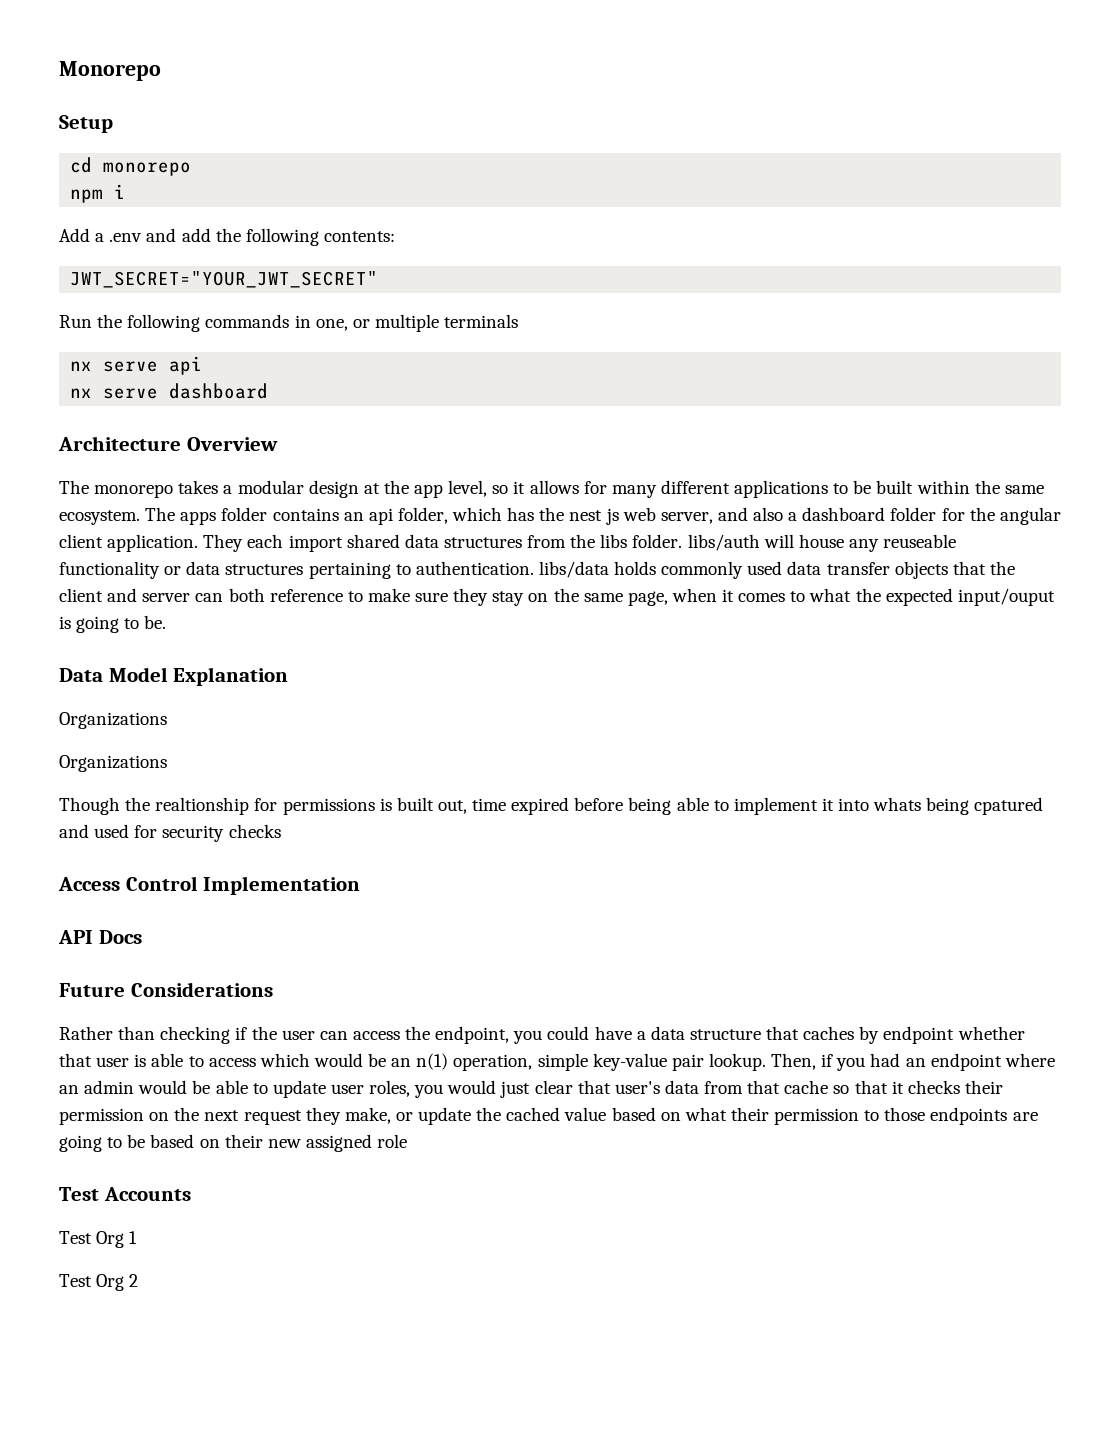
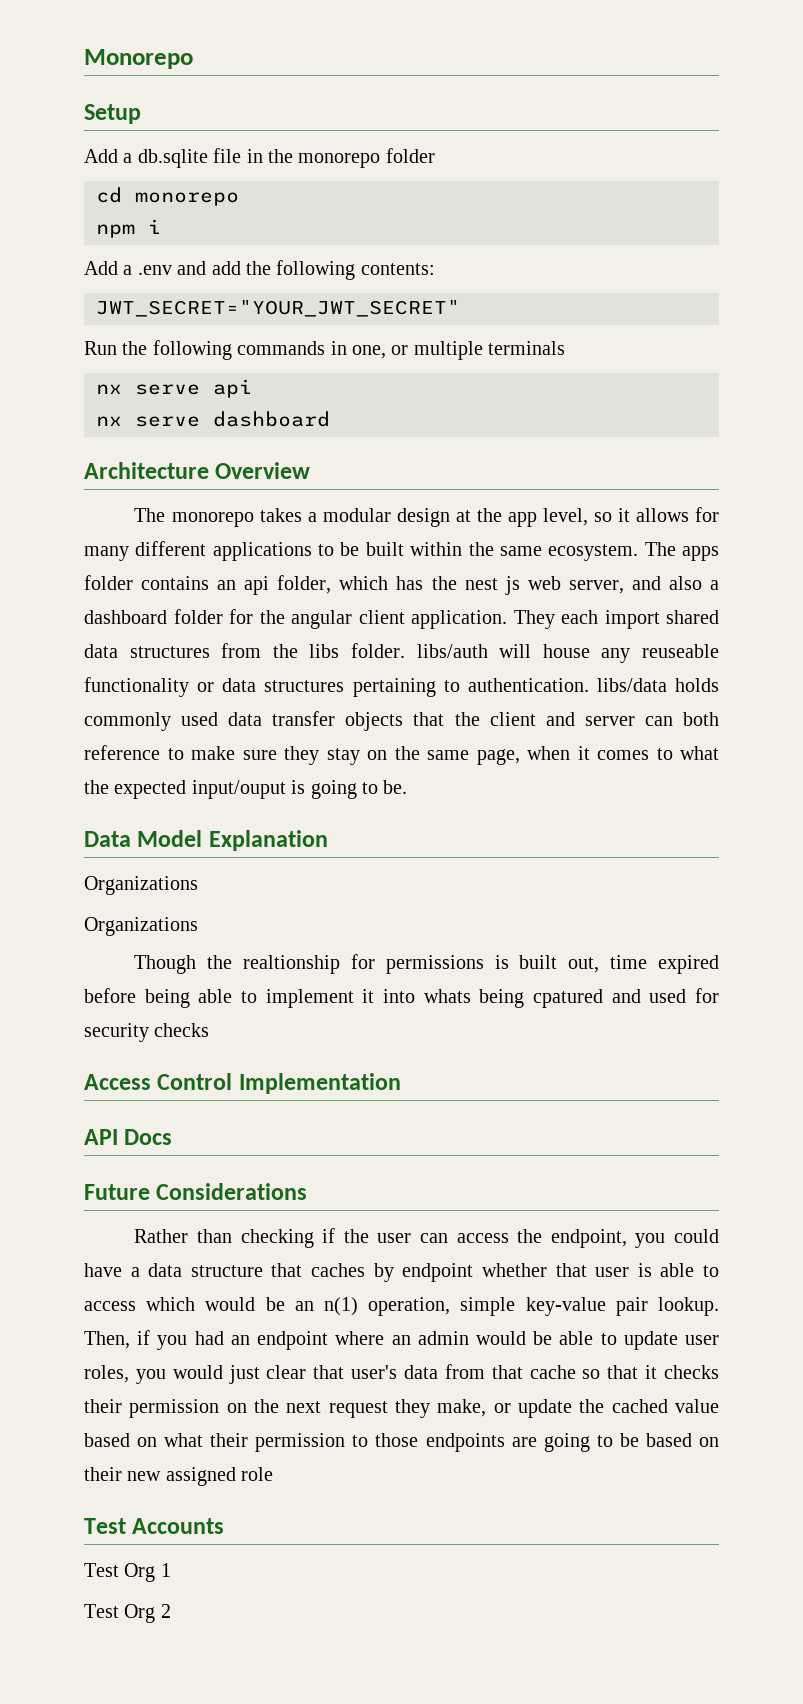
(113, 124) none -> [84,148,435,168] // Add a db.sqlite file in the monorepo folder

